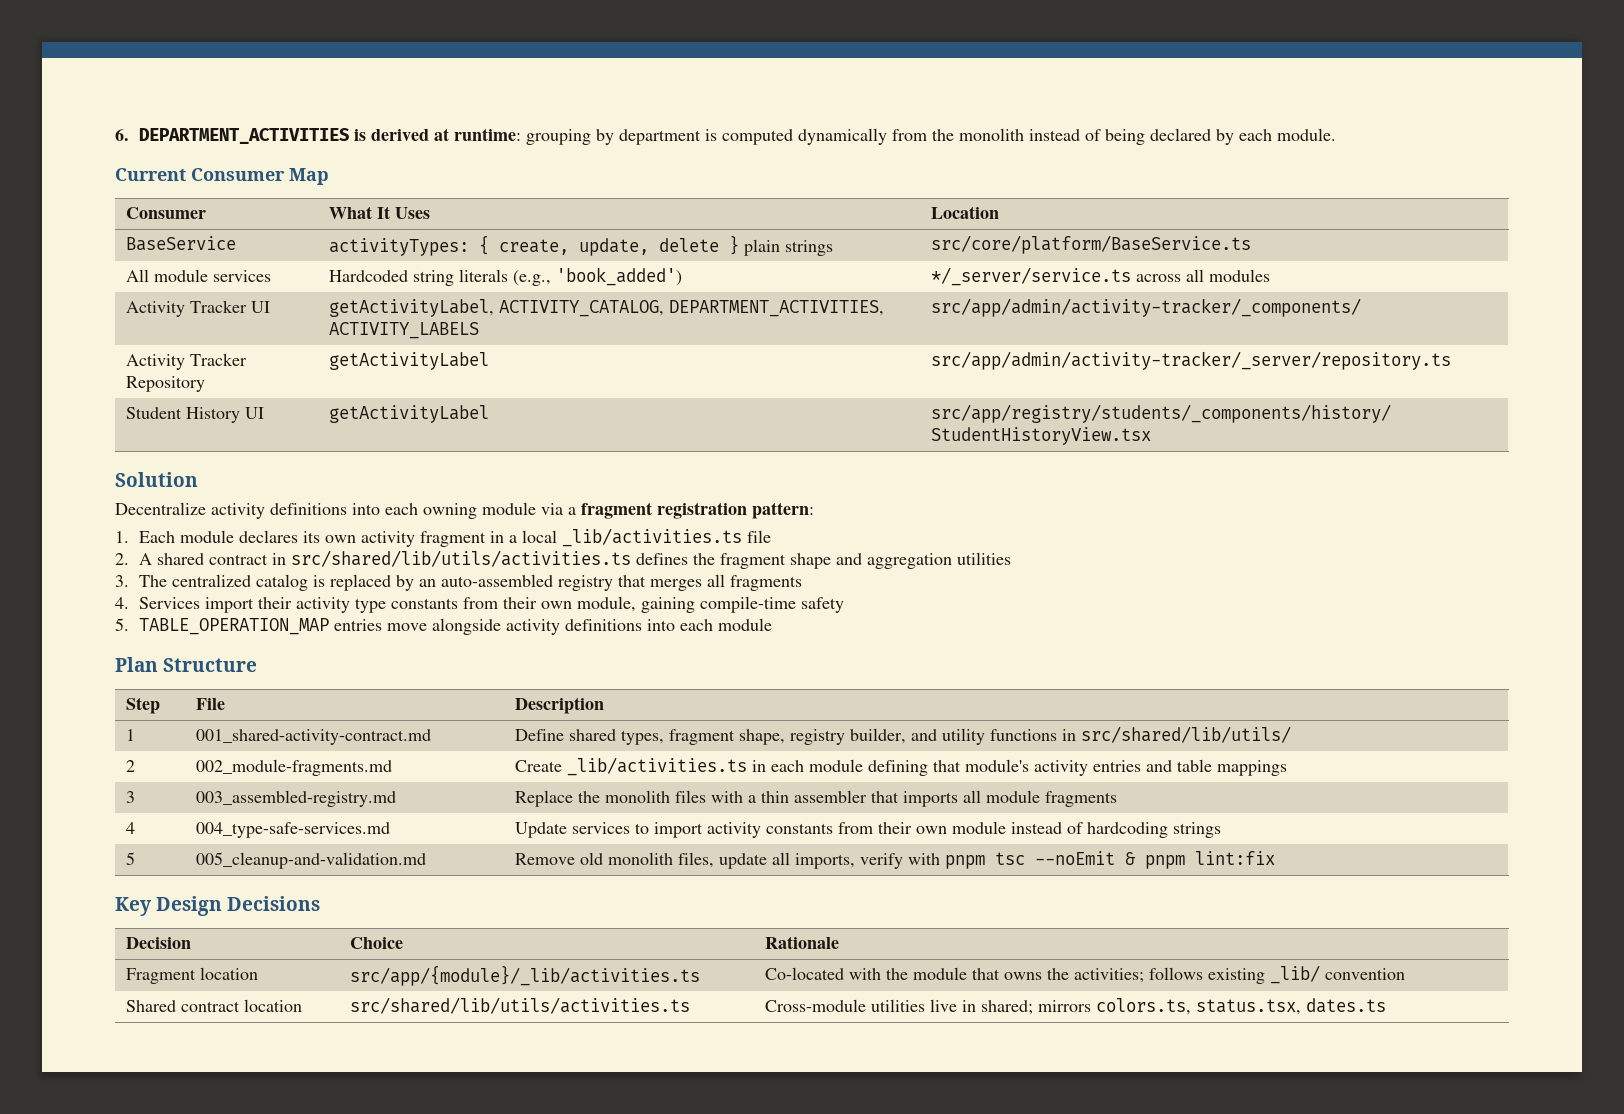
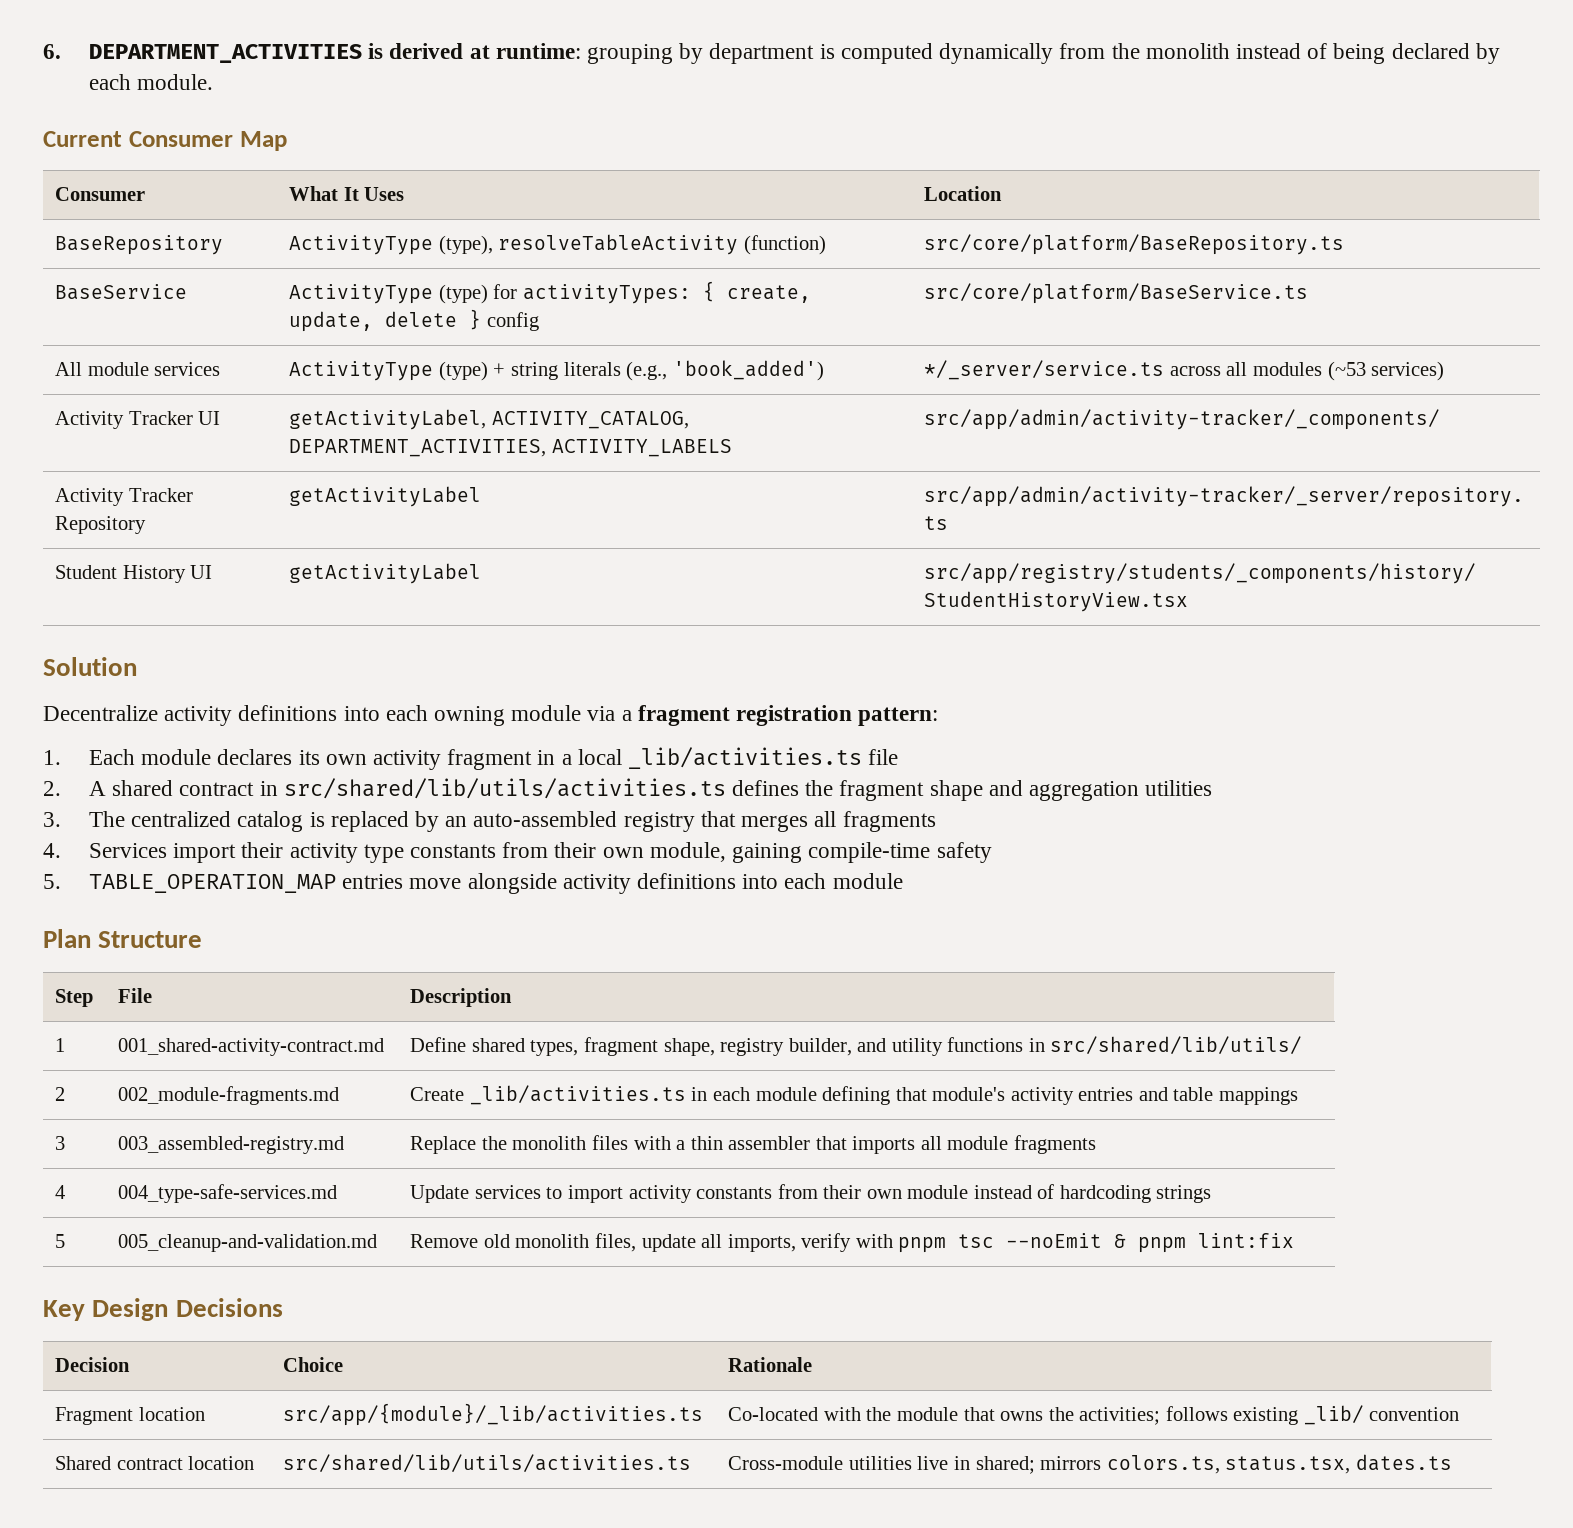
[126,236,237,251] BaseService | -> [55,235,224,255] [289,234,827,255] [924,234,1345,255] [55,284,188,300] [289,284,518,304] BaseRepository | ActivityType (type), resolveTableActivity (function) | src/core/platform/BaseRepository.ts // BaseService | ActivityType (type) for
[744,239,834,256] plain strings -> [486,312,539,331] config
[329,270,409,282] Hardcoded -> [289,361,506,381] ActivityType (type) +
(1271, 275) none -> [1327,361,1445,381] (~53 services)

